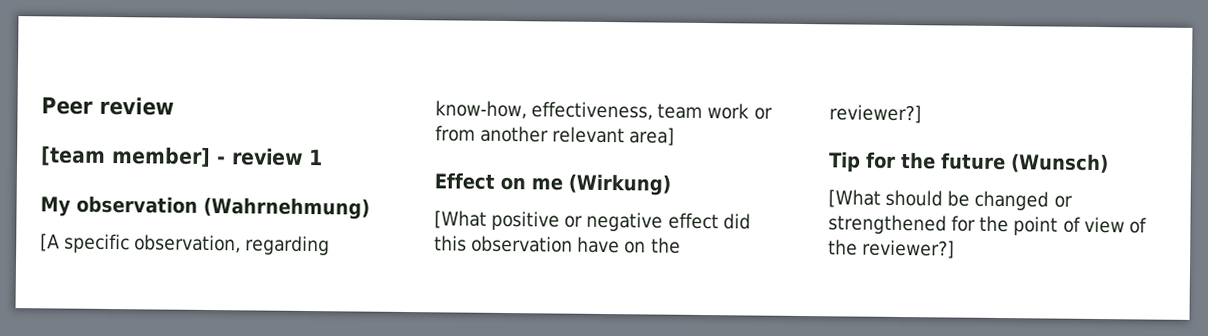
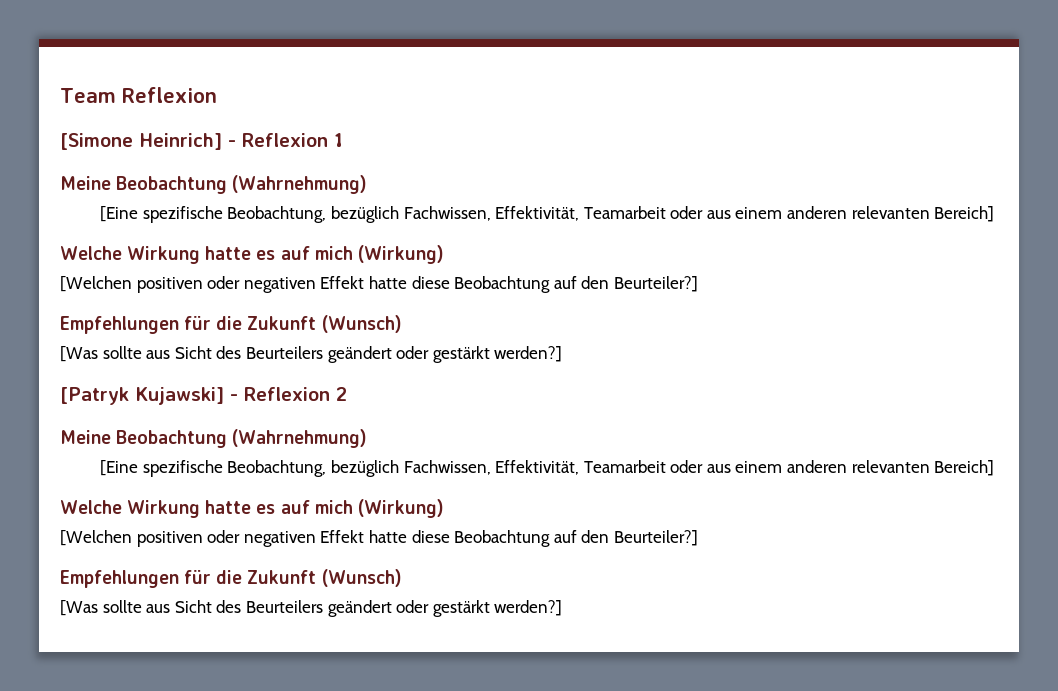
[41,96,174,116] [40,146,303,168] Peer review // [team member] - review -> [60,87,217,103] [60,133,328,150] Team Reflexion // [Simone Heinrich] - Reflexion
[40,195,370,220] [40,233,331,256] [435,100,773,121] [435,125,676,146] [434,172,671,196] [434,210,751,232] [434,235,681,254] [829,104,922,124] [828,151,1109,174] [828,189,1073,211] [828,214,1147,236] [828,239,956,259] My observation (Wahrnehmung) // [A specific observation, regarding know-how, effectiveness, team work or from another relevant area] // Effect on me (Wirkung) // [What positive or negative effect did this observation have on the reviewer?] // Tip for the future (Wunsch) // [What should be changed or strengthened for the point of view of the reviewer?] -> [60,175,368,194] [100,206,995,223] [60,245,444,264] [60,276,698,293] [60,315,402,334] [60,346,563,363] [60,387,347,405] [60,429,368,448] [100,460,995,477] [60,499,444,518] [60,530,698,547] [60,569,402,588] [60,600,563,617] Meine Beobachtung (Wahrnehmung) // [Eine spezifische Beobachtung, bezüglich Fachwissen, Effektivität, Teamarbeit oder aus einem anderen relevanten Bereich] // Welche Wirkung hatte es auf mich (Wirkung) // [Welchen positiven oder negativen Effekt hatte diese Beobachtung auf den Beurteiler?] // Empfehlungen für die Zukunft (Wunsch) // [Was sollte aus Sicht des Beurteilers geändert oder gestärkt werden?] // [Patryk Kujawski] - Reflexion 2 // Meine Beobachtung (Wahrnehmung) // [Eine spezifische Beobachtung, bezüglich Fachwissen, Effektivität, Teamarbeit oder aus einem anderen relevanten Bereich] // Welche Wirkung hatte es auf mich (Wirkung) // [Welchen positiven oder negativen Effekt hatte diese Beobachtung auf den Beurteiler?] // Empfehlungen für die Zukunft (Wunsch) // [Was sollte aus Sicht des Beurteilers geändert oder gestärkt werden?]

